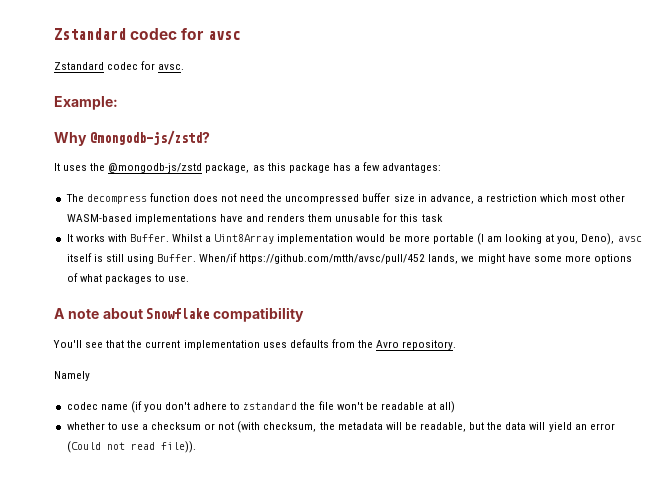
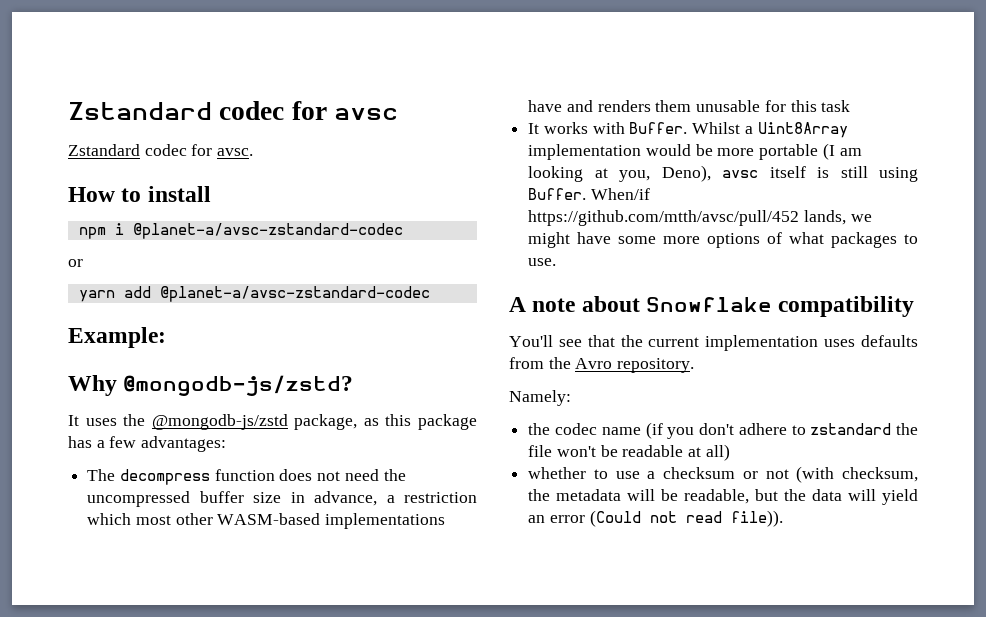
(185, 67) none -> [68,186,211,202] [78,223,403,239] [68,259,83,267] [78,286,430,302] // How to install // npm i @planet-a/avsc-zstandard-codec // or // yarn add @planet-a/avsc-zstandard-codec
[54,371,90,381] Namely // -> [509,390,571,406] [528,423,551,435] Namely: // the

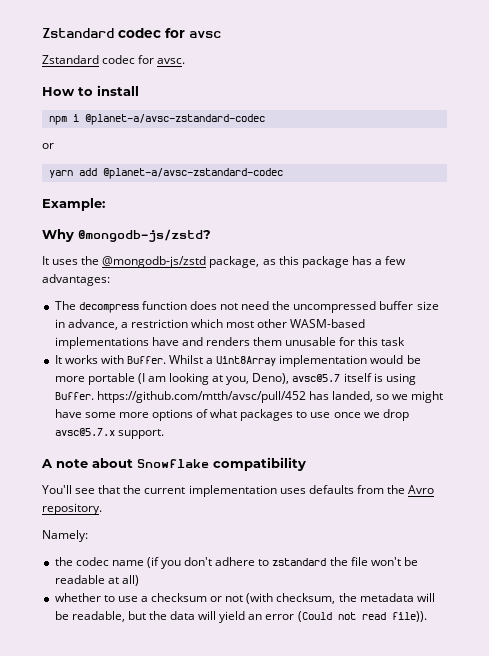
[722,170,759,178] avsc -> [292,374,341,382] avsc@5.7
[840,166,868,178] still -> (383, 377) none
[590,188,650,200] [528,210,846,226] When/if https://github.com/mtth/avsc/pull/452 lands, -> [96,391,390,403] https://github.com/mtth/avsc/pull/452 has landed, so
[528,258,557,266] use. -> [310,409,409,421] [54,428,164,439] use once we drop avsc@5.7.x support.

